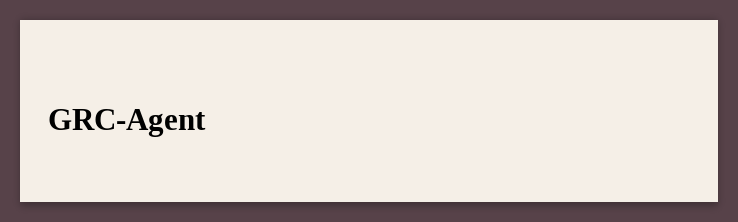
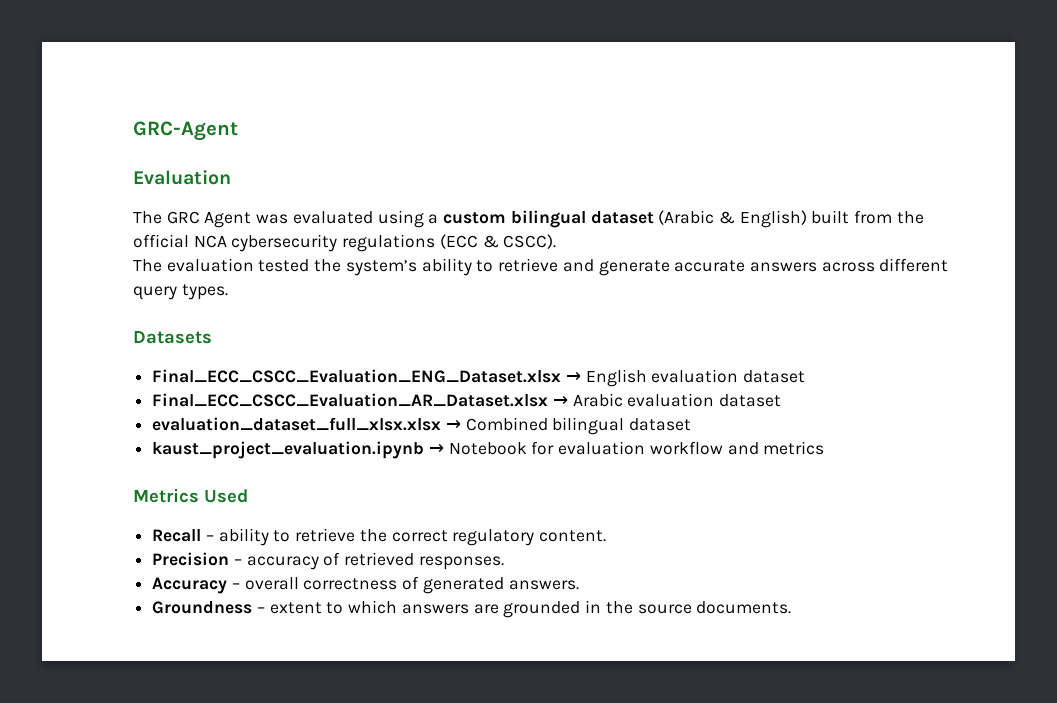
(206, 123) none -> [133,170,231,185] [133,210,924,228] [133,234,557,252] [133,258,949,276] [133,284,228,300] [133,331,212,344] [152,369,806,387] [152,393,782,407] [152,417,692,435] [152,441,825,459] [133,488,248,503] [152,528,607,546] [152,552,504,570] [152,576,579,594] [152,600,792,618] // Evaluation // The GRC Agent was evaluated using a custom bilingual dataset (Arabic & English) built from the official NCA cybersecurity regulations (ECC & CSCC). // The evaluation tested the system’s ability to retrieve and generate accurate answers across different query types. // Datasets // Final_ECC_CSCC_Evaluation_ENG_Dataset.xlsx → English evaluation dataset // Final_ECC_CSCC_Evaluation_AR_Dataset.xlsx → Arabic evaluation dataset // evaluation_dataset_full_xlsx.xlsx → Combined bilingual dataset // kaust_project_evaluation.ipynb → Notebook for evaluation workflow and metrics // Metrics Used // Recall – ability to retrieve the correct regulatory content. // Precision – accuracy of retrieved responses. // Accuracy – overall correctness of generated answers. // Groundness – extent to which answers are grounded in the source documents.

